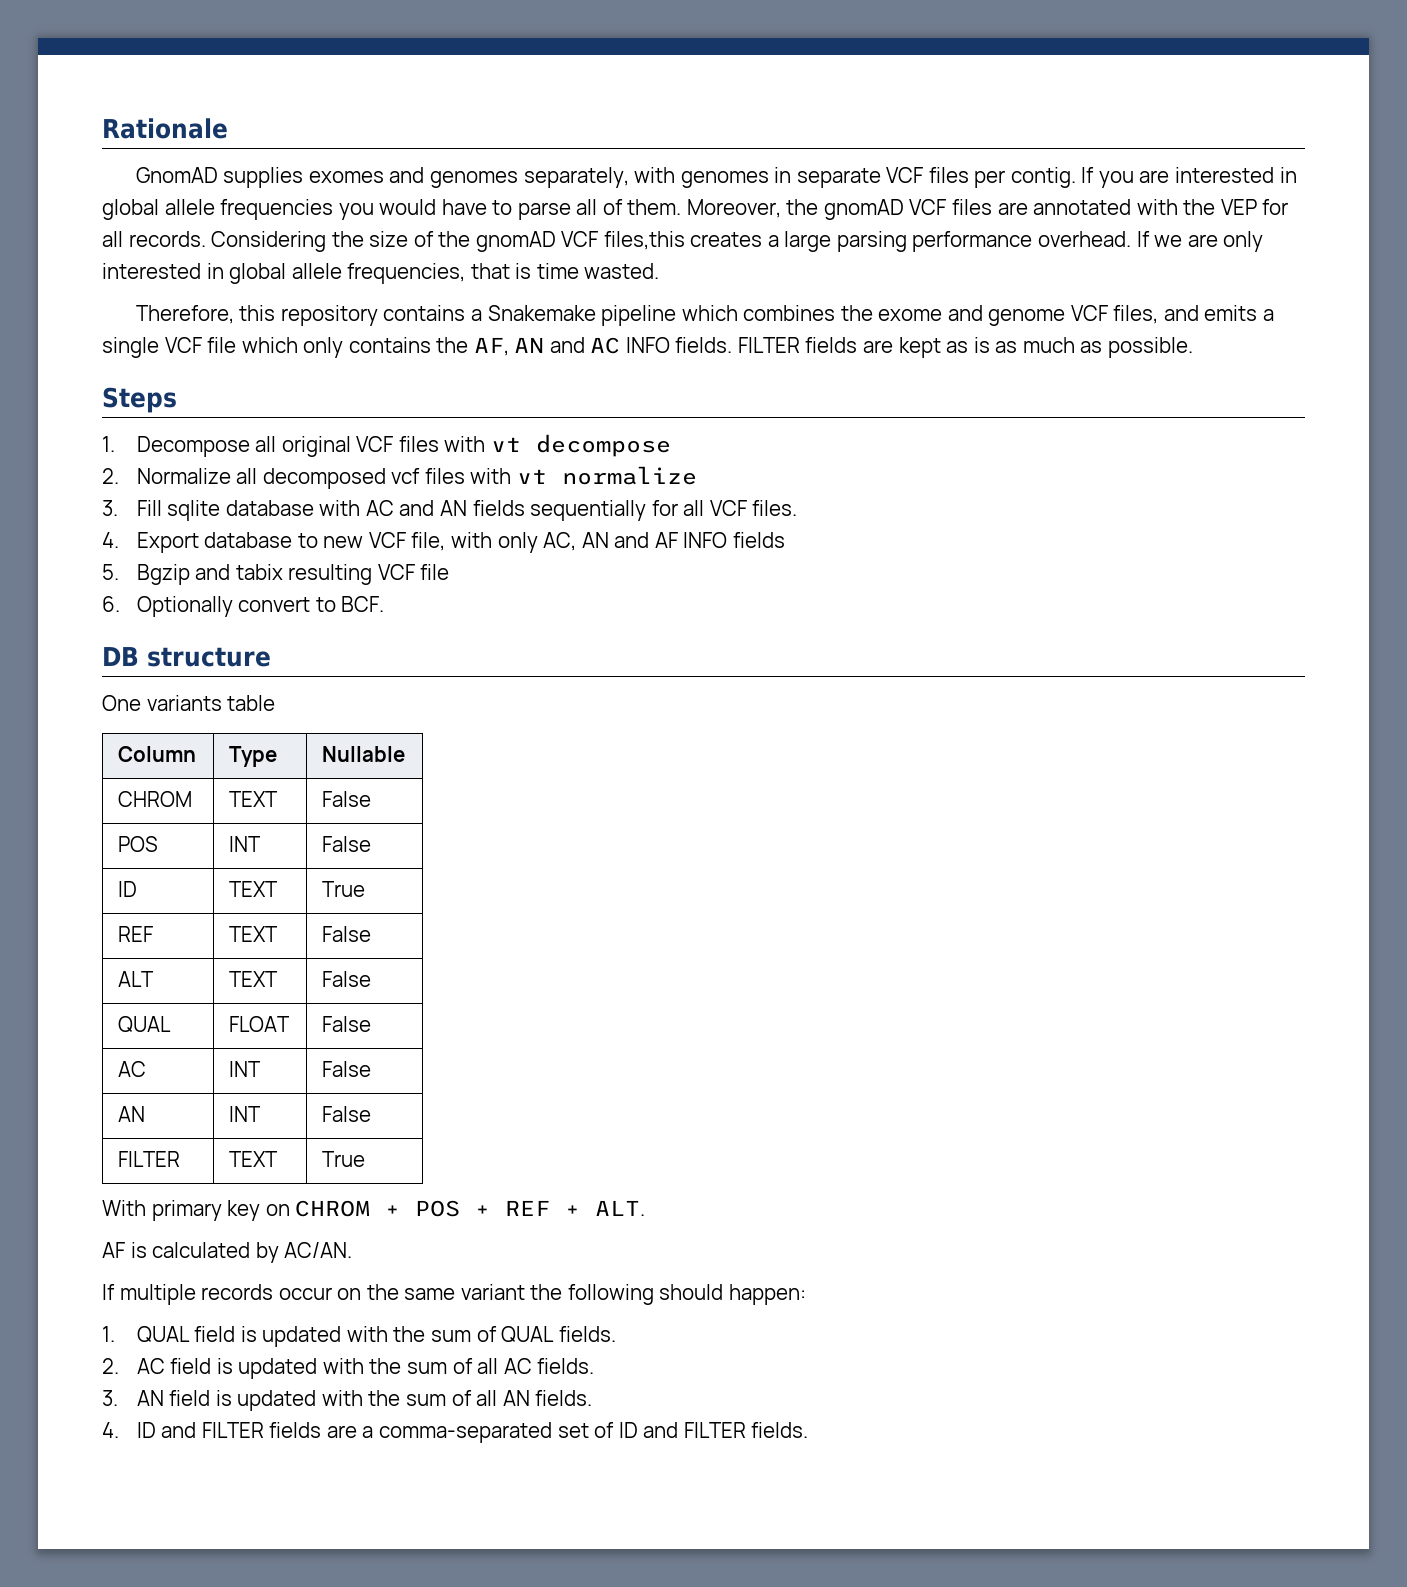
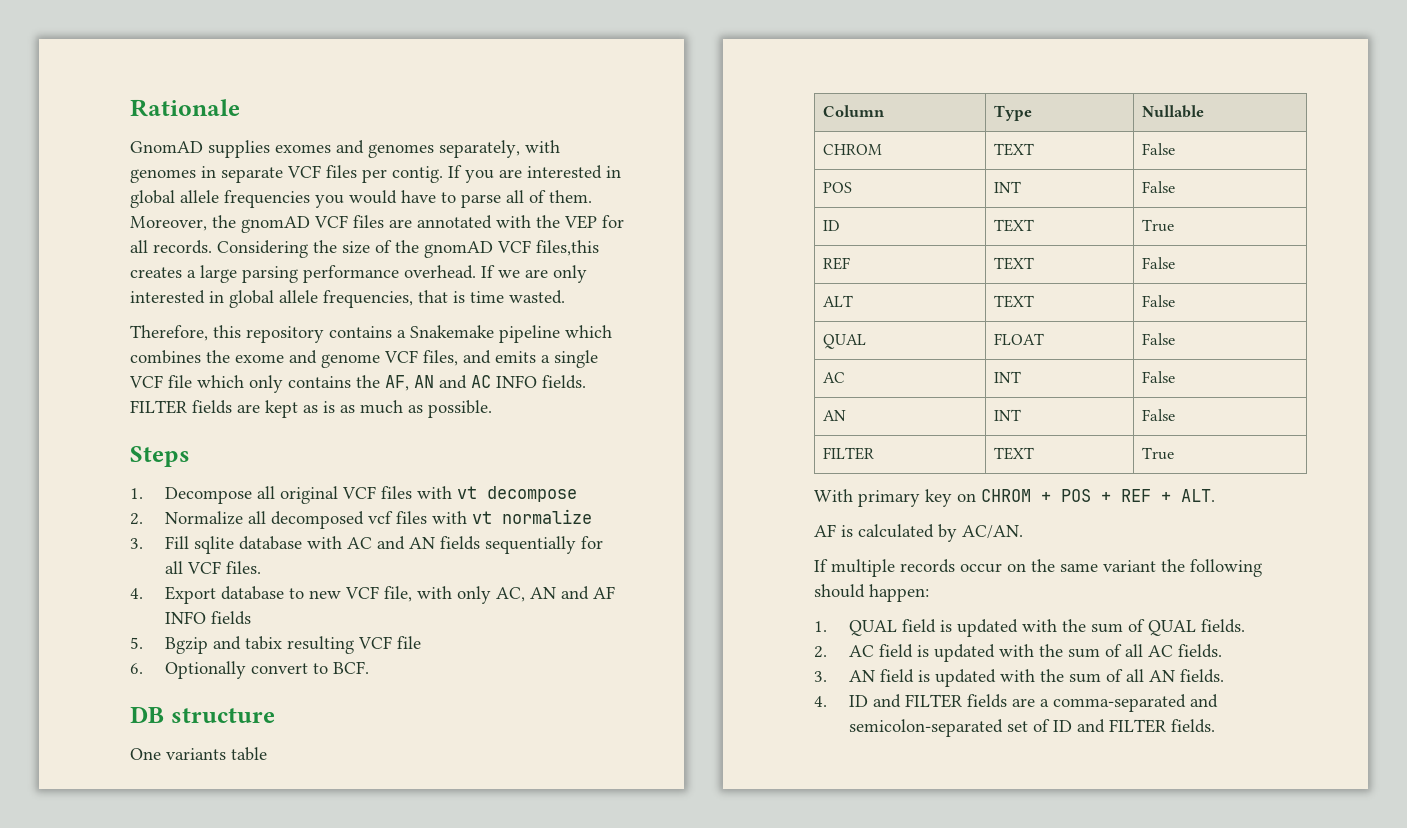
(552, 1432) none -> [1190,694,1219,708] [849,719,1004,737] and semicolon-separated

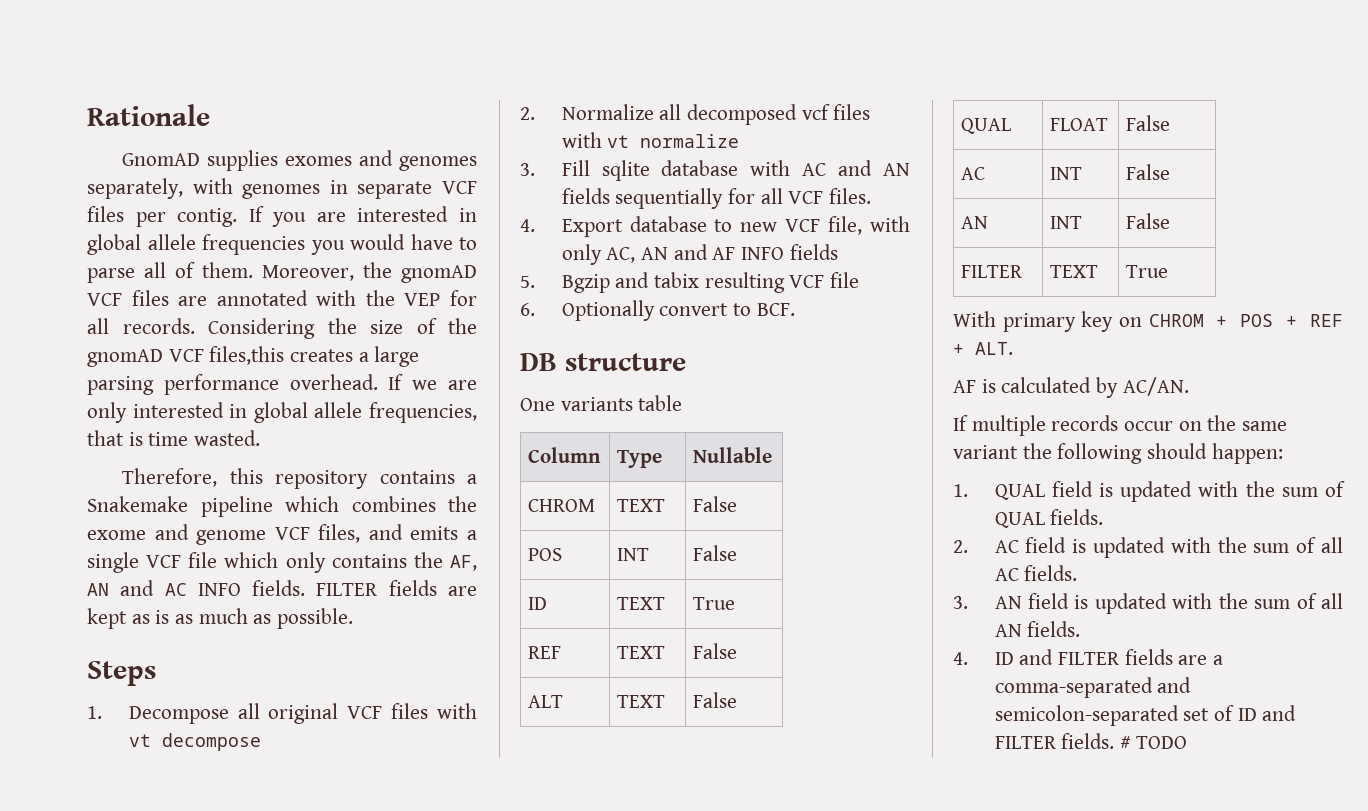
(1216, 726) none -> [1119,736,1187,749] # TODO

